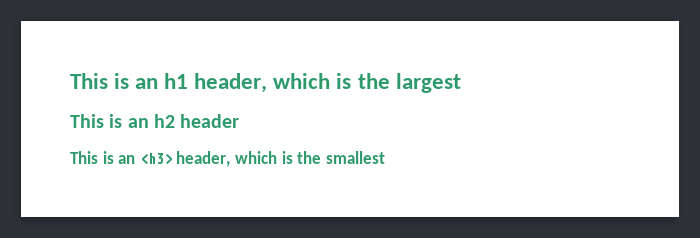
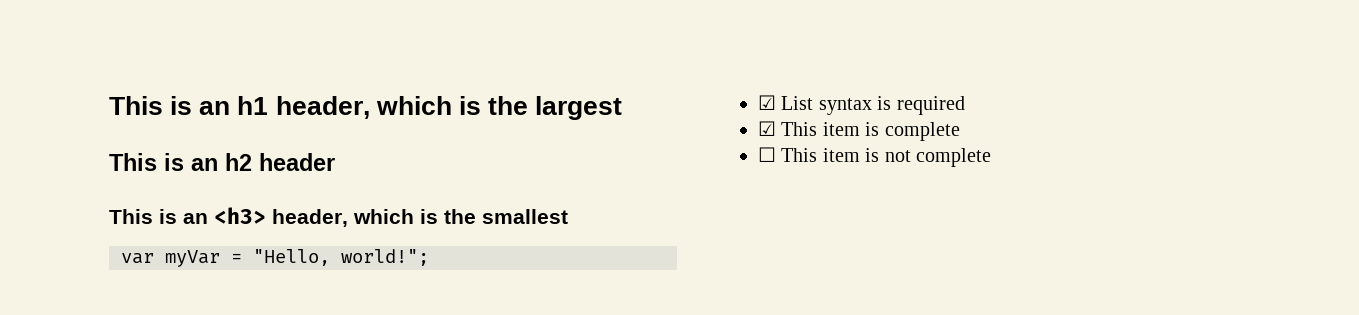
(385, 157) none -> [121,249,429,267] [758,95,965,115] [758,121,960,141] [758,147,991,167] // var myVar = "Hello, world!"; // ☑ List syntax is required // ☑ This item is complete // ☐ This item is not complete

